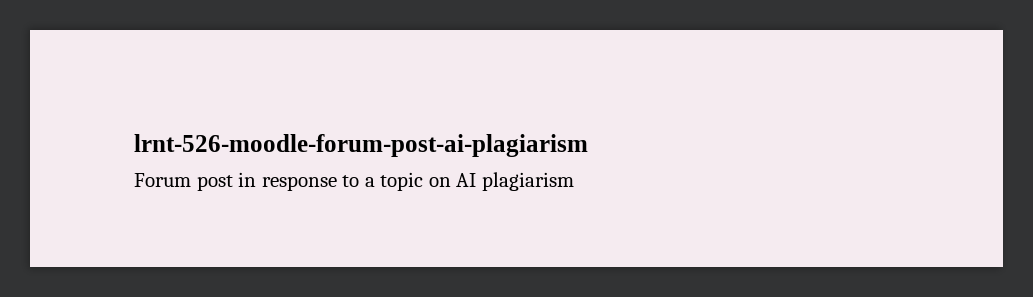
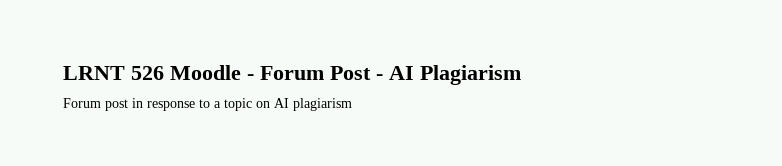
[134,134,588,157] lrnt-526-moodle-forum-post-ai-plagiarism -> [63,65,521,85] LRNT 526 Moodle - Forum Post - AI Plagiarism

